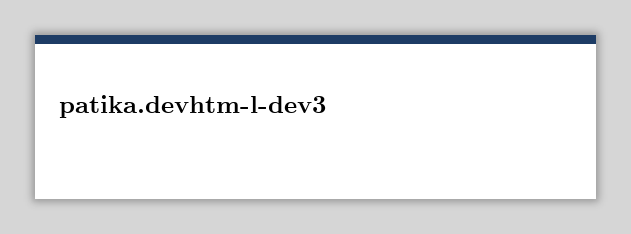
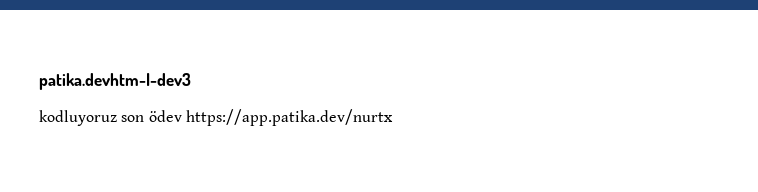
(326, 106) none -> [39,109,393,126] // kodluyoruz son ödev https://app.patika.dev/nurtx

